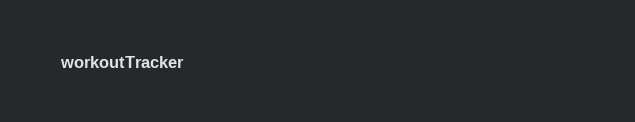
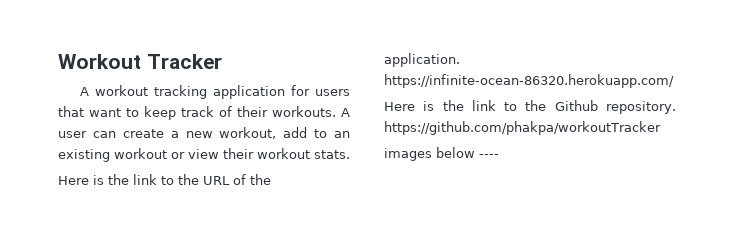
[60,56,184,68] workoutTracker -> [58,54,222,69] [79,85,350,99] [58,106,350,120] [58,127,350,139] [58,148,350,162] [58,174,271,185] [384,53,460,67] [384,74,674,88] [384,100,677,114] [384,121,661,135] [384,147,499,161] Workout Tracker // A workout tracking application for users that want to keep track of their workouts. A user can create a new workout, add to an existing workout or view their workout stats. // Here is the link to the URL of the application. https://infinite-ocean-86320.herokuapp.com/ // Here is the link to the Github repository. https://github.com/phakpa/workoutTracker // images below ----

